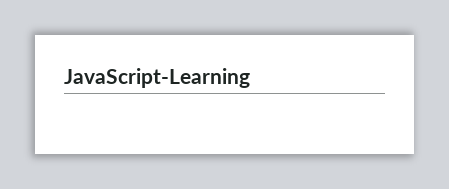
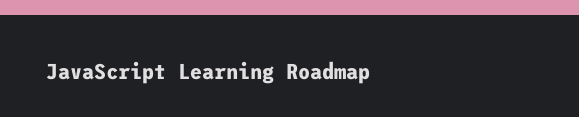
[64,68,250,88] JavaScript-Learning -> [46,61,370,84] JavaScript Learning Roadmap

